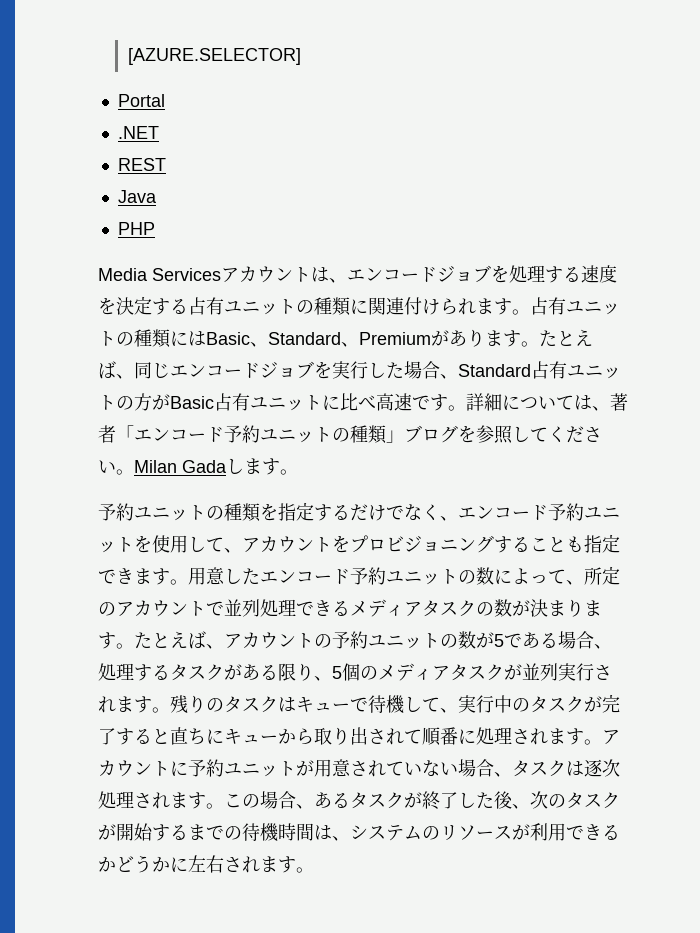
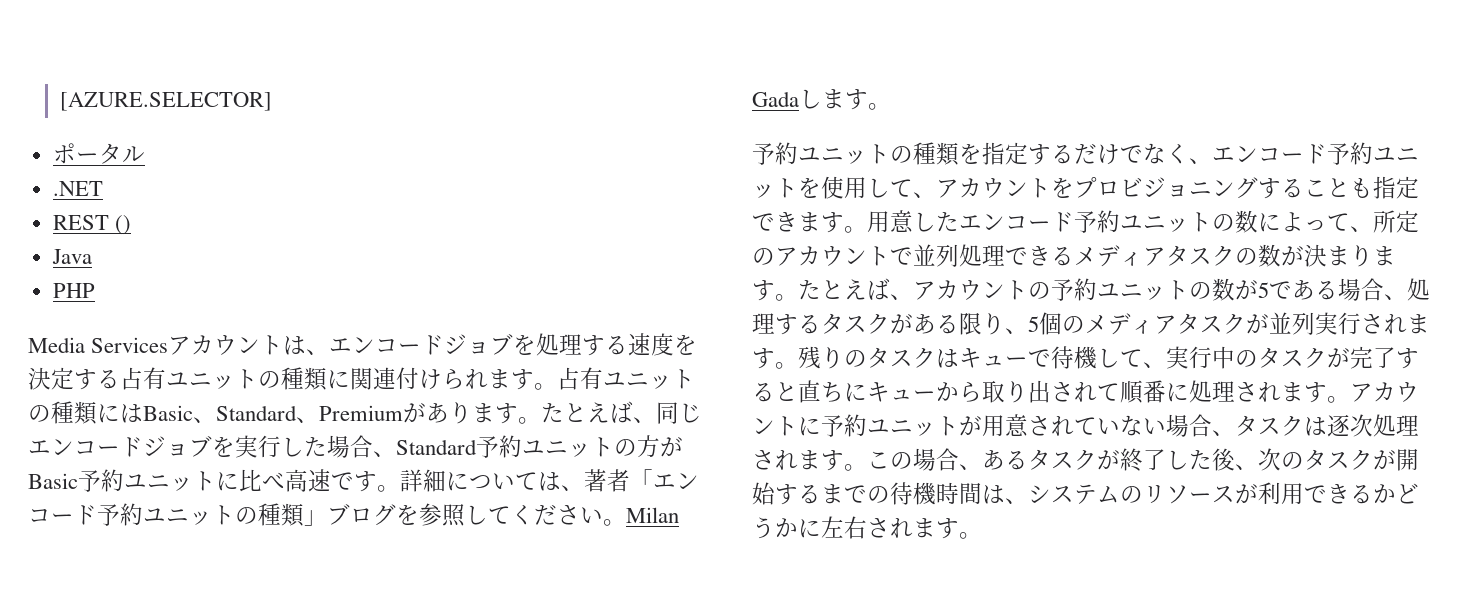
[117,94,165,107] Portal -> [52,143,145,164] ポータル
(166, 164) none -> [114,215,131,235] ()
[531,361,567,379] 占有 -> [476,435,522,458] 予約
[214,393,250,411] 占有 -> [78,469,124,492] 予約

